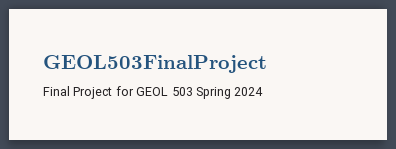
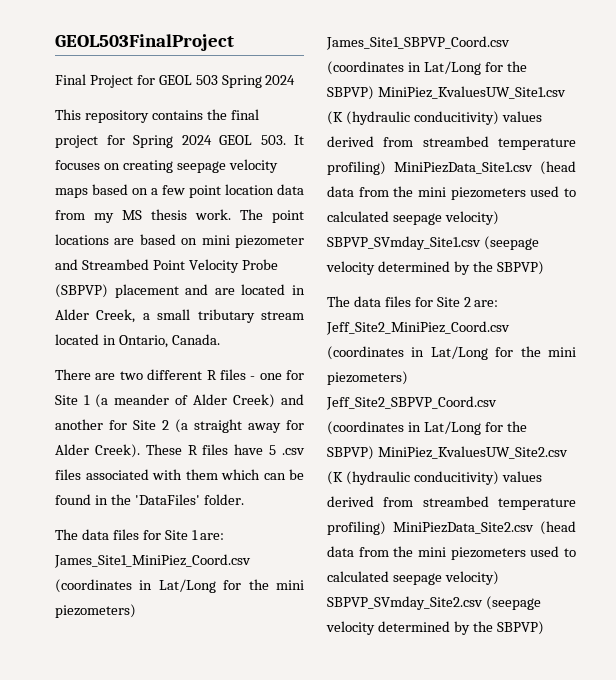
(264, 91) none -> [55,109,259,123] [55,135,304,148] [55,159,278,173] [55,184,304,198] [55,209,304,223] [55,234,304,248] [55,259,278,273] [55,284,305,298] [55,309,304,323] [55,334,220,348] [55,369,304,380] [55,394,304,408] [55,419,304,433] [55,444,305,458] [55,469,304,480] [55,494,244,505] [55,529,225,540] [54,554,251,568] [55,579,304,593] [55,604,136,618] [326,36,510,50] [327,61,527,75] [327,86,566,100] [327,111,542,125] [327,136,576,150] [327,161,576,175] [327,186,576,200] [327,211,499,225] [327,236,539,250] [326,261,544,275] [327,296,499,307] [326,321,510,335] [327,346,576,360] [327,371,408,385] [326,396,497,410] [327,421,527,435] [327,446,568,460] [327,471,542,485] [327,496,576,510] [327,521,576,535] [327,546,576,560] [327,571,499,585] [327,596,541,610] [326,621,544,635] // This repository contains the final project for Spring 2024 GEOL 503. It focuses on creating seepage velocity maps based on a few point location data from my MS thesis work. The point locations are based on mini piezometer and Streambed Point Velocity Probe (SBPVP) placement and are located in Alder Creek, a small tributary stream located in Ontario, Canada. // There are two different R files - one for Site 1 (a meander of Alder Creek) and another for Site 2 (a straight away for Alder Creek). These R files have 5 .csv files associated with them which can be found in the 'DataFiles' folder. // The data files for Site 1 are: James_Site1_MiniPiez_Coord.csv (coordinates in Lat/Long for the mini piezometers) James_Site1_SBPVP_Coord.csv (coordinates in Lat/Long for the SBPVP) MiniPiez_KvaluesUW_Site1.csv (K (hydraulic conducitivity) values derived from streambed temperature profiling) MiniPiezData_Site1.csv (head data from the mini piezometers used to calculated seepage velocity) SBPVP_SVmday_Site1.csv (seepage velocity determined by the SBPVP) // The data files for Site 2 are: Jeff_Site2_MiniPiez_Coord.csv (coordinates in Lat/Long for the mini piezometers) Jeff_Site2_SBPVP_Coord.csv (coordinates in Lat/Long for the SBPVP) MiniPiez_KvaluesUW_Site2.csv (K (hydraulic conducitivity) values derived from streambed temperature profiling) MiniPiezData_Site2.csv (head data from the mini piezometers used to calculated seepage velocity) SBPVP_SVmday_Site2.csv (seepage velocity determined by the SBPVP)

